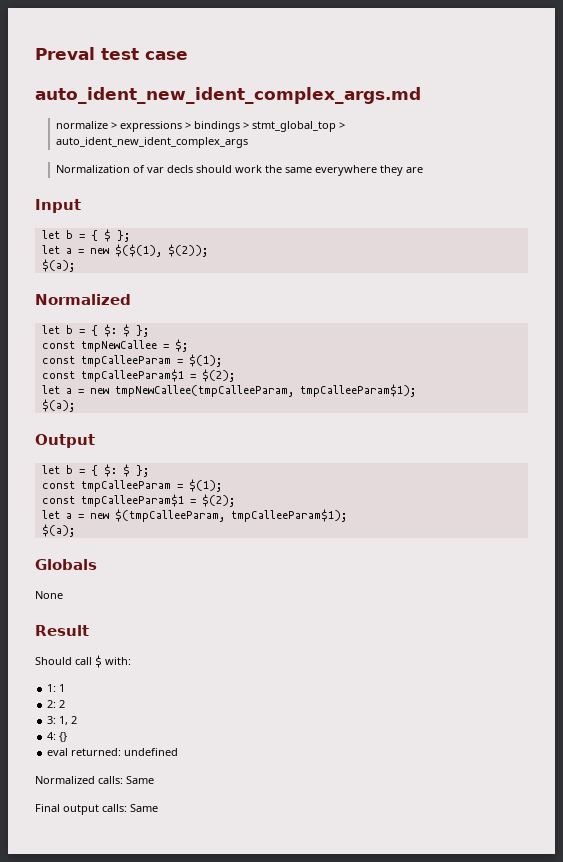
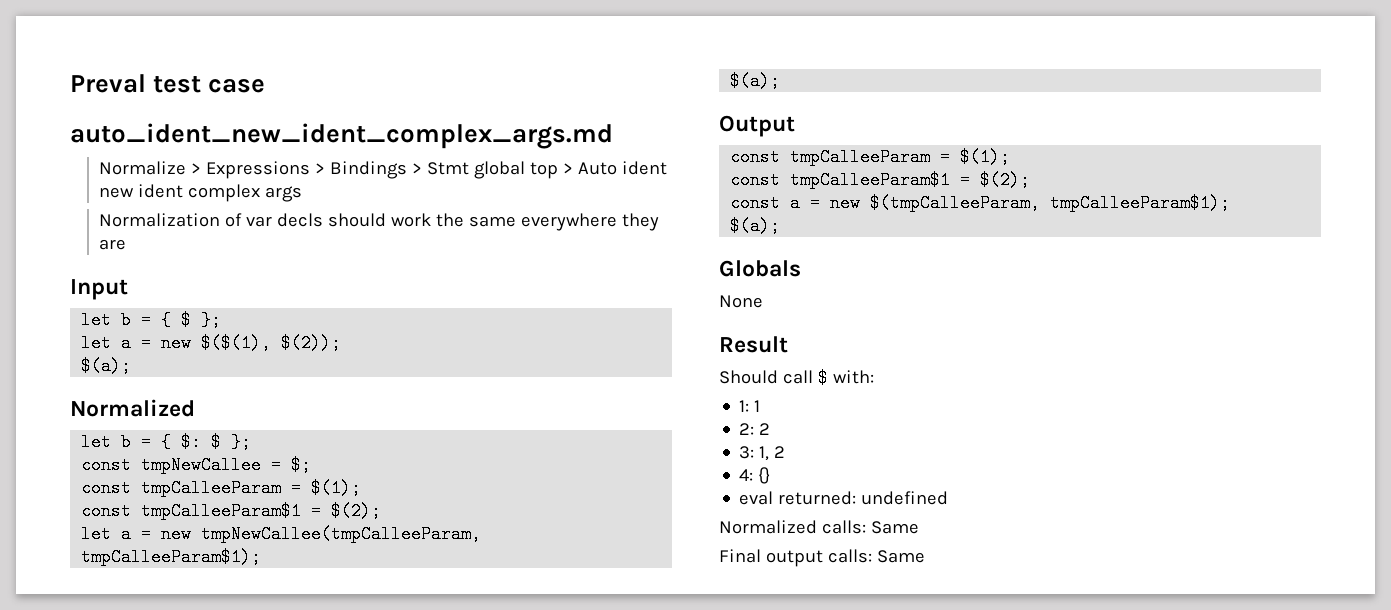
[55,121,345,132] [55,137,248,148] normalize > expressions > bindings > stmt_global_top > auto_ident_new_ident_complex_args -> [99,161,668,179] [99,184,303,202] Normalize > Expressions > Bindings > Stmt global top > Auto ident new ident complex args
[41,464,149,477] [41,479,222,492] [41,494,235,507] [41,510,60,519] // let b = { $: $ }; // const tmpCalleeParam = $(1); // const tmpCalleeParam$1 = $(2); // let -> [730,148,1011,166] [730,171,1031,189] [730,194,781,212] // const tmpCalleeParam = $(1); // const tmpCalleeParam$1 = $(2); // const

